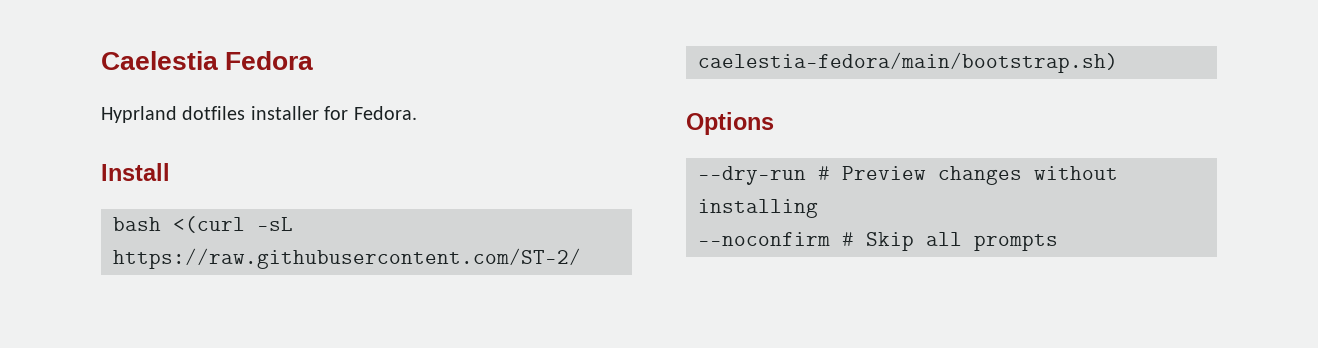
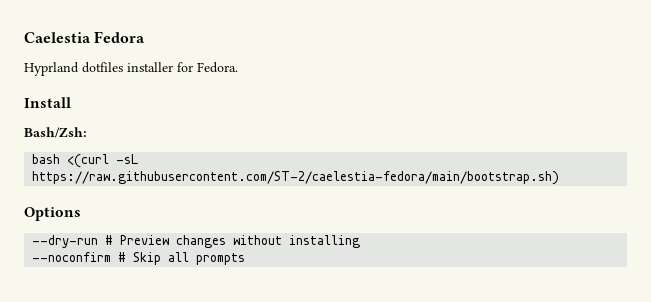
(170, 172) none -> [24,127,87,138] // Bash/Zsh:

